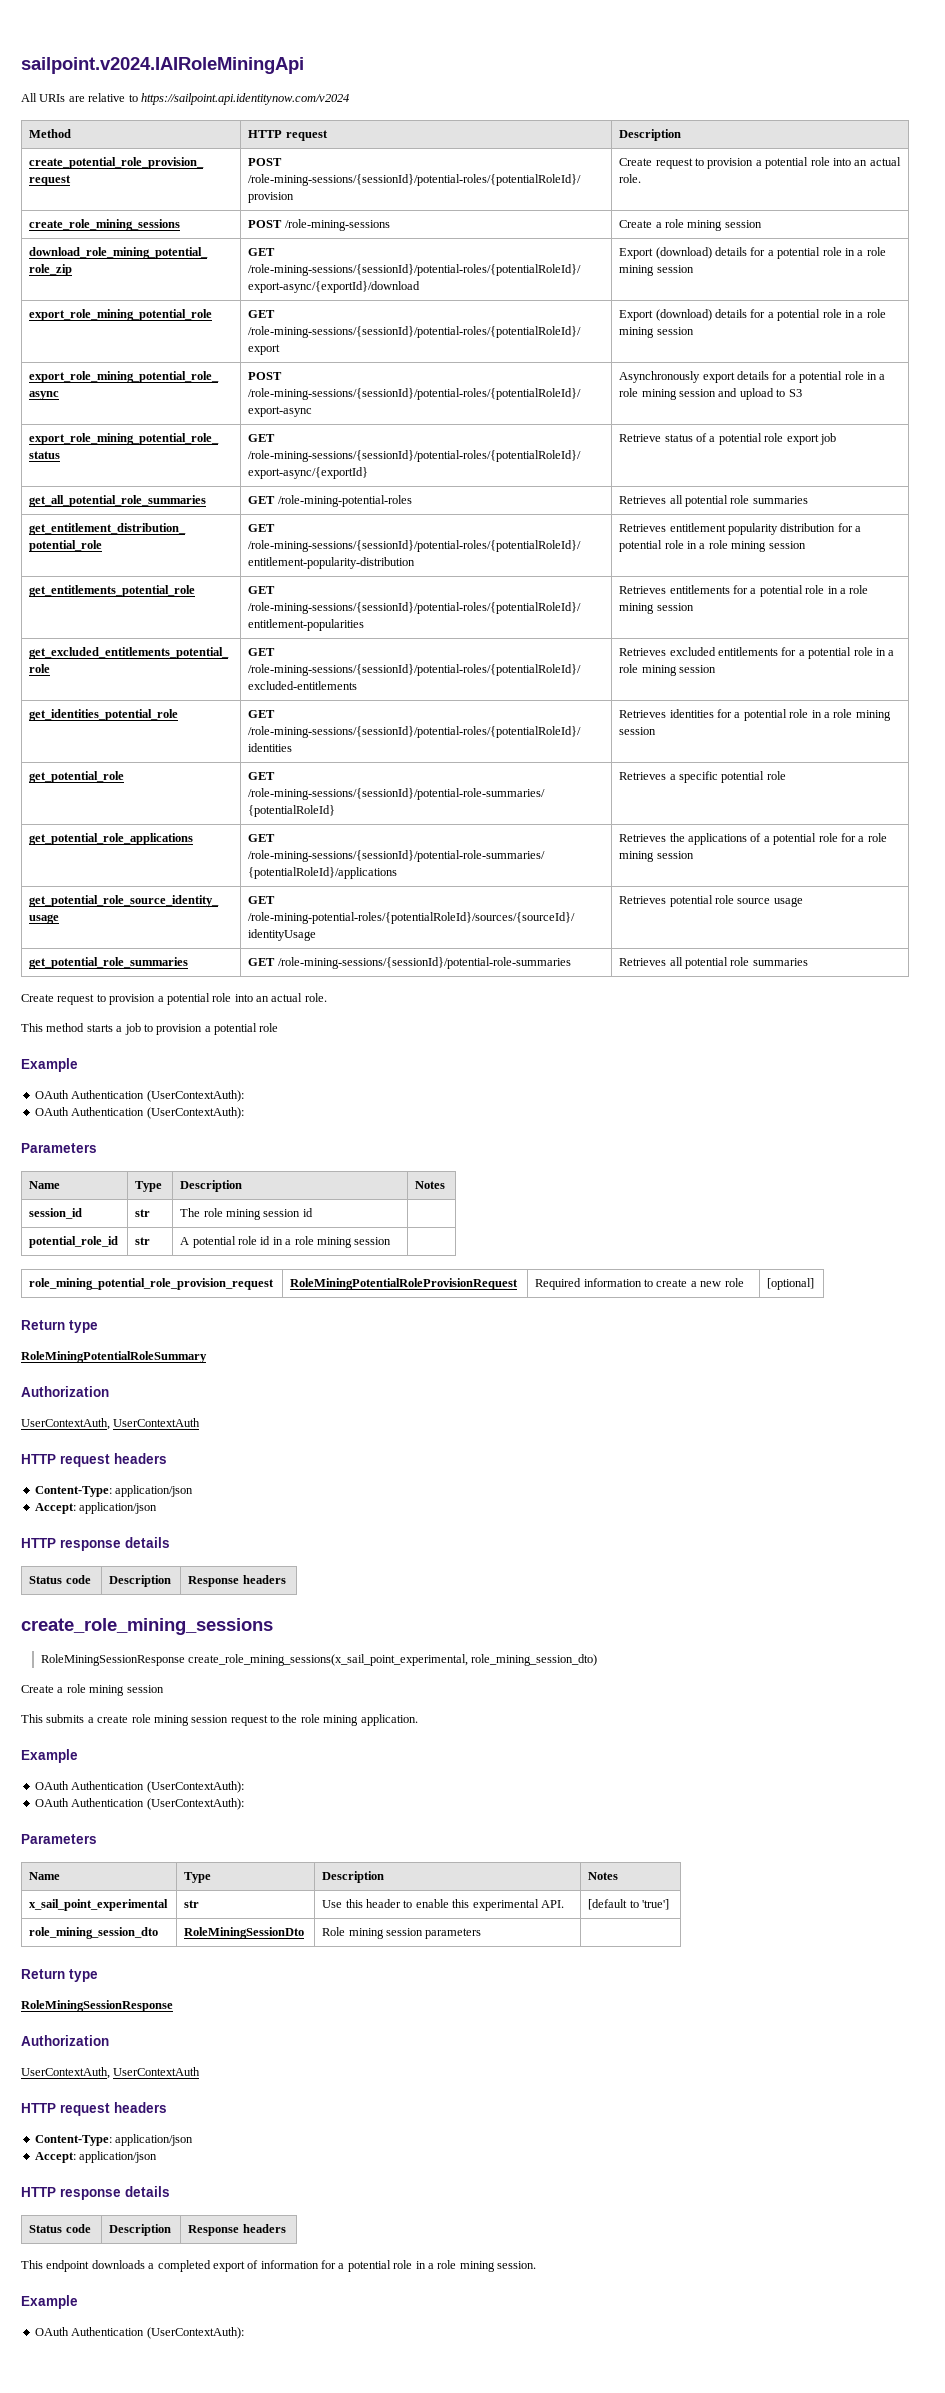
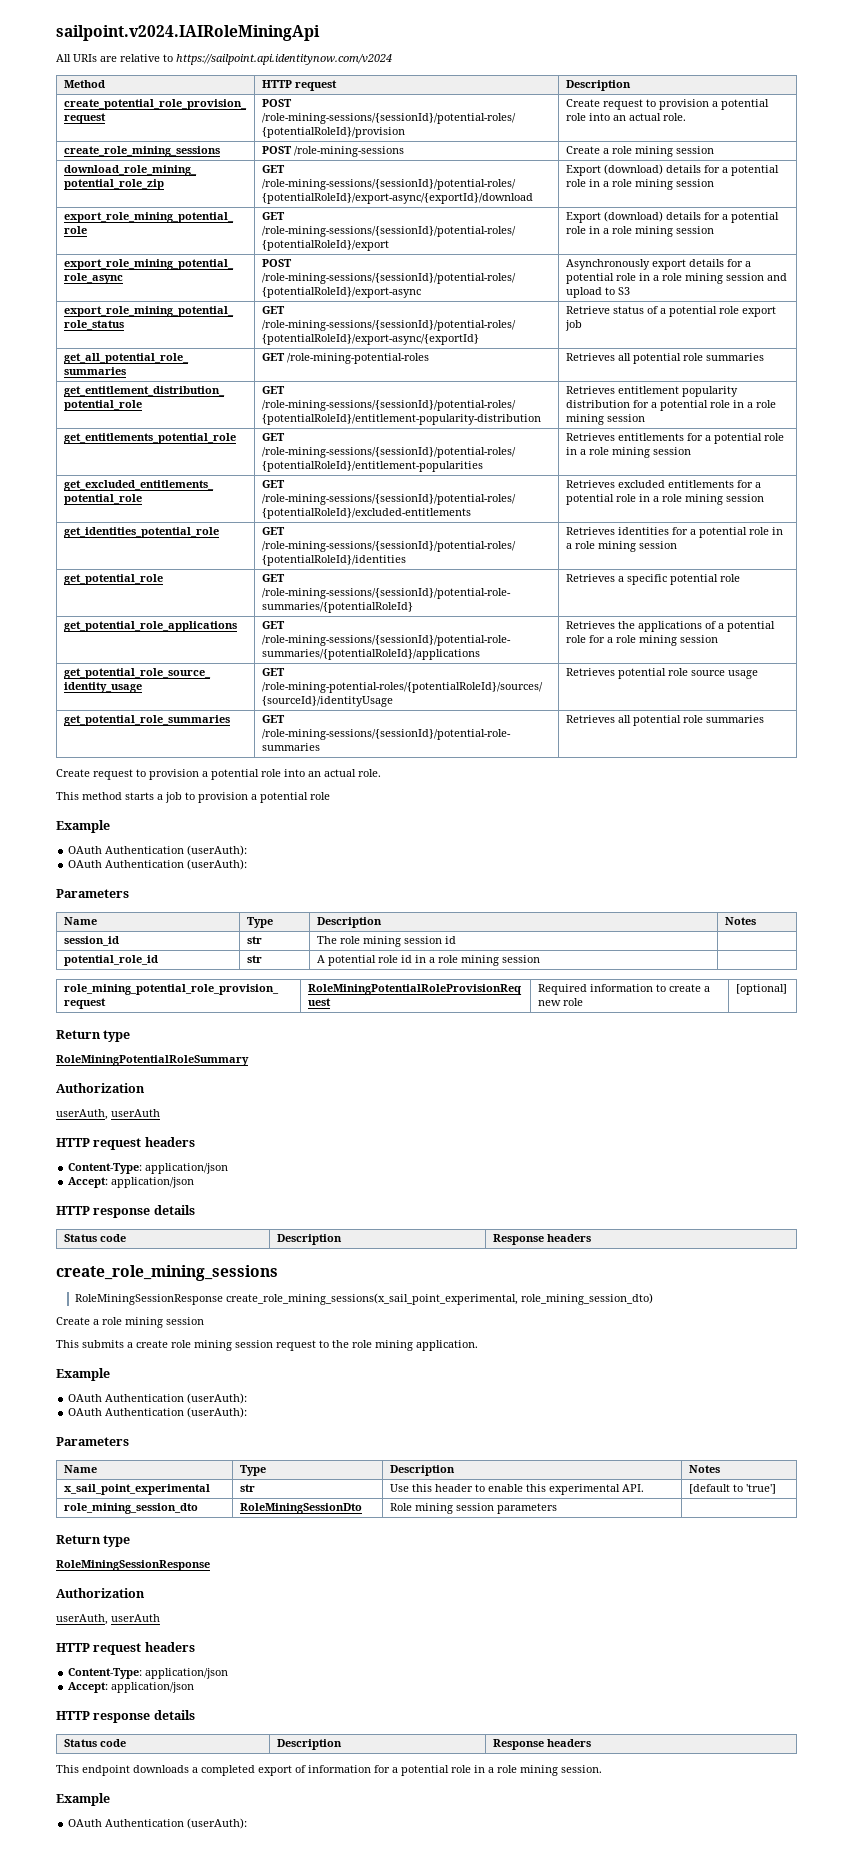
[146,1090,244,1102] [34,1107,244,1119] (UserContextAuth): // OAuth Authentication (UserContextAuth): -> [187,845,248,856] [68,859,248,870] (userAuth): // OAuth Authentication (userAuth):
[21,1418,201,1430] UserContextAuth, UserContextAuth -> [56,1109,160,1120] userAuth, userAuth
[146,1781,244,1793] [34,1798,244,1810] (UserContextAuth): // OAuth Authentication (UserContextAuth): -> [187,1393,248,1404] [68,1407,248,1418] (userAuth): // OAuth Authentication (userAuth):
[21,2067,201,2079] UserContextAuth, UserContextAuth -> [56,1614,160,1625] userAuth, userAuth
[146,2327,244,2339] (UserContextAuth): -> [187,1818,248,1829] (userAuth):

